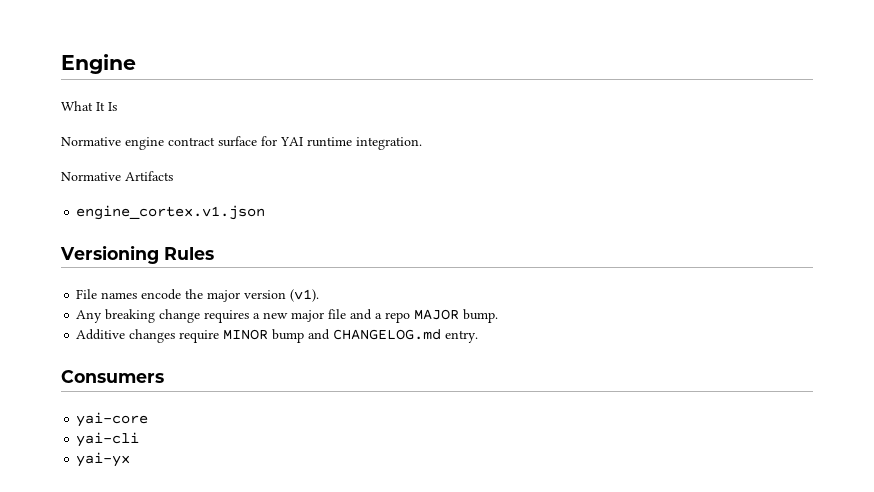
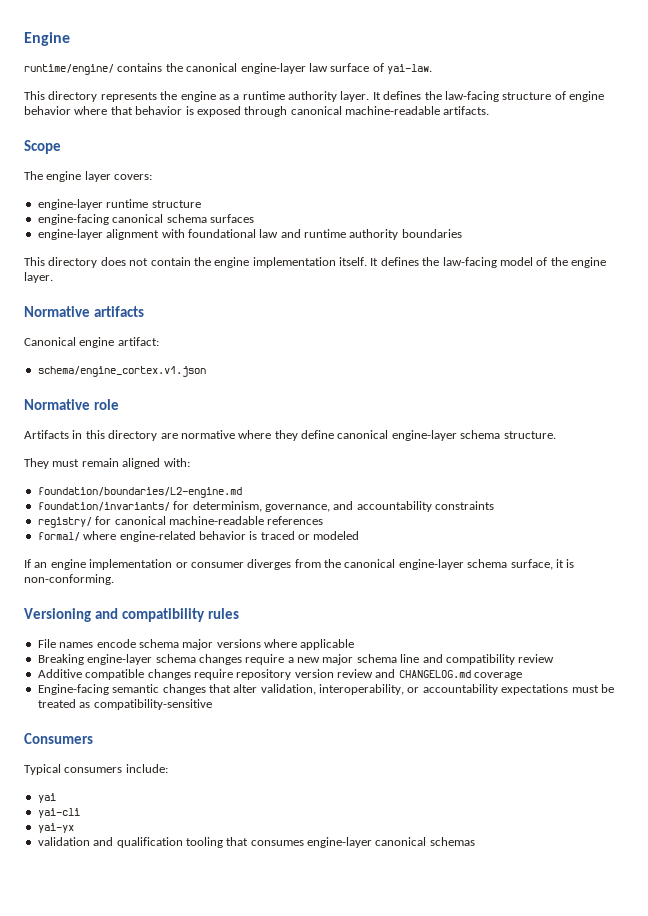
[61,101,117,111] [61,136,422,150] [61,172,121,181] What It Is // Normative engine contract surface for YAI runtime integration. // Normative -> [24,63,432,75] [24,91,604,102] [24,106,490,117] [24,140,61,154] [24,171,153,182] [37,199,201,210] [37,214,254,225] [37,229,462,240] [24,257,606,268] [24,272,53,283] [24,306,144,317] [24,337,159,348] [37,366,206,377] [24,399,119,410] runtime/engine/ contains the canonical engine-layer law surface of yai-law. // This directory represents the engine as a runtime authority layer. It defines the law-facing structure of engine behavior where that behavior is exposed through canonical machine-readable artifacts. // Scope // The engine layer covers: // engine-layer runtime structure // engine-facing canonical schema surfaces // engine-layer alignment with foundational law and runtime authority boundaries // This directory does not contain the engine implementation itself. It defines the law-facing model of the engine layer. // Normative artifacts // Canonical engine artifact: // schema/engine_cortex.v1.json // Normative role //
[76,205,266,220] [60,245,214,264] [76,289,320,302] [76,309,499,323] // engine_cortex.v1.json // Versioning Rules // File names encode the major version (v1). // Any breaking change requires a new major file and a repo MAJOR bump. -> [72,430,556,441] [24,458,190,469] [37,487,242,498] [37,501,494,512] [37,516,324,528] [37,531,360,542] [24,559,575,570] [24,574,114,585] [24,608,239,622] [37,639,355,650] [37,654,555,665] in this directory are normative where they define canonical engine-layer schema structure. // They must remain aligned with: // foundation/boundaries/L2-engine.md // foundation/invariants/ for determinism, governance, and accountability constraints // registry/ for canonical machine-readable references // formal/ where engine-related behavior is traced or modeled // If an engine implementation or consumer diverges from the canonical engine-layer schema surface, it is non-conforming. // Versioning and compatibility rules // File names encode schema major versions where applicable // Breaking engine-layer schema changes require a new major schema line and compatibility review
[129,329,479,343] [61,370,164,383] [76,412,149,427] [76,432,140,447] [76,452,131,467] changes require MINOR bump and CHANGELOG.md entry. // Consumers // yai-core // yai-cli // yai-yx -> [85,669,523,680] [37,684,614,695] [37,699,212,710] [24,733,93,744] [24,764,168,775] [37,793,56,803] [37,808,80,818] [37,823,74,833] [37,837,475,848] compatible changes require repository version review and CHANGELOG.md coverage // Engine-facing semantic changes that alter validation, interoperability, or accountability expectations must be treated as compatibility-sensitive // Consumers // Typical consumers include: // yai // yai-cli // yai-yx // validation and qualification tooling that consumes engine-layer canonical schemas

